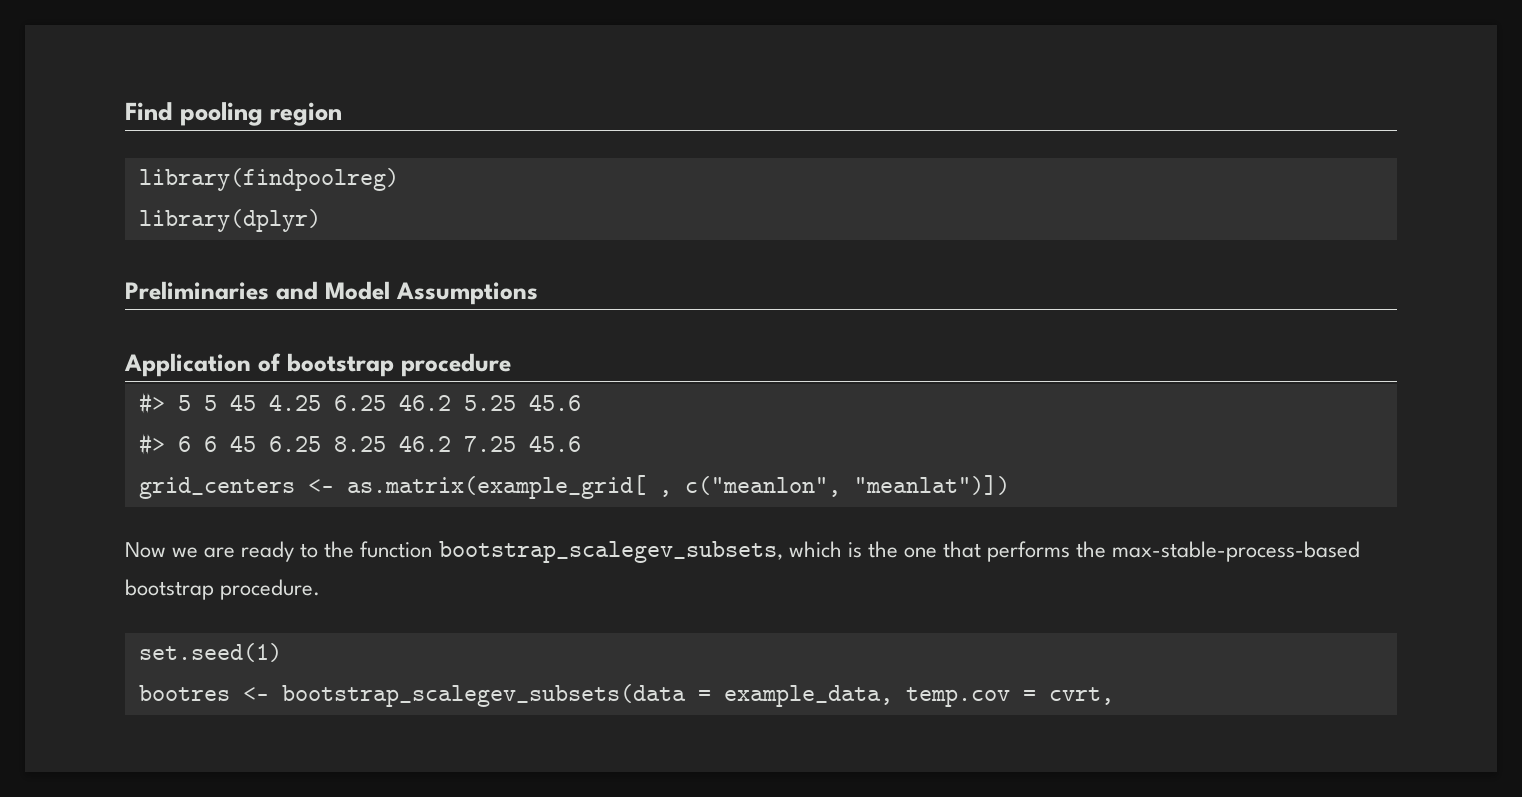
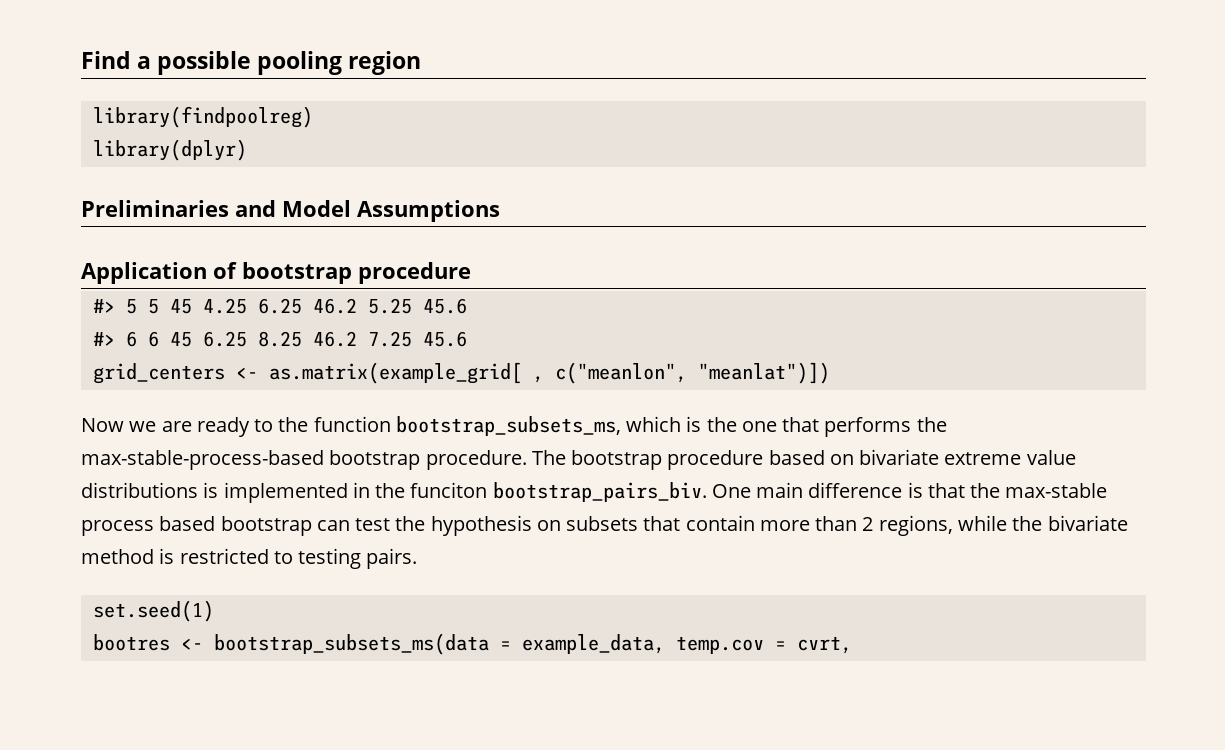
(173, 111) none -> [137,51,252,75] a possible
[438,541,783,563] bootstrap_scalegev_subsets, -> [395,416,621,436] bootstrap_subsets_ms,
(321, 589) none -> [531,449,1076,470] [81,482,1108,503] [81,515,1128,536] [81,548,418,569] The bootstrap procedure based on bivariate extreme value distributions is implemented in the funciton bootstrap_pairs_biv. One main difference is that the max-stable process based bootstrap can test the hypothesis on subsets that contain more than 2 regions, while the bivariate method is restricted to testing pairs.
[281,684,686,707] bootstrap_scalegev_subsets(data -> [213,633,489,655] bootstrap_subsets_ms(data

